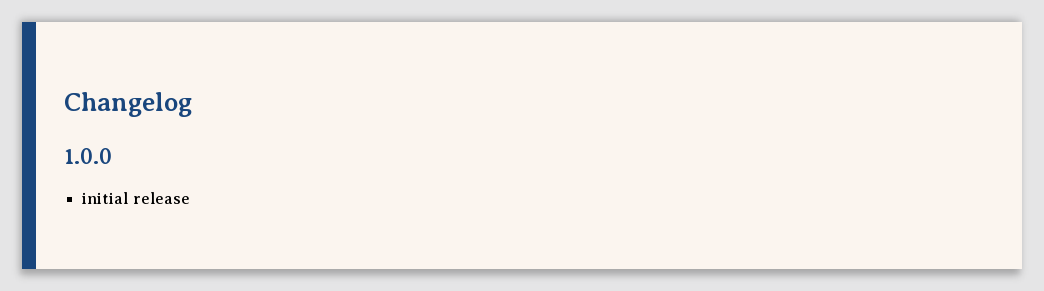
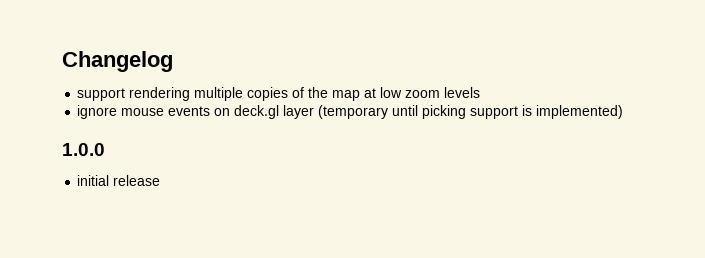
(192, 104) none -> [77,87,481,101] [77,105,624,119] // support rendering multiple copies of the map at low zoom levels // ignore mouse events on deck.gl layer (temporary until picking support is implemented)

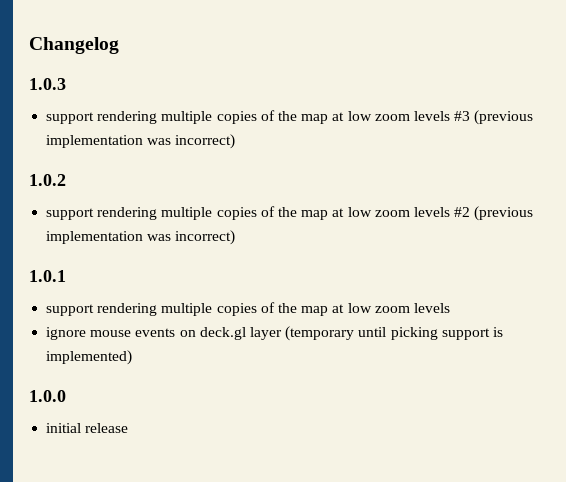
(173, 61) none -> [29,78,66,90] [46,110,534,125] [46,134,236,149] [29,174,66,186] [46,206,534,221] [46,230,236,245] [29,270,66,282] // 1.0.3 // support rendering multiple copies of the map at low zoom levels #3 (previous implementation was incorrect) // 1.0.2 // support rendering multiple copies of the map at low zoom levels #2 (previous implementation was incorrect) // 1.0.1

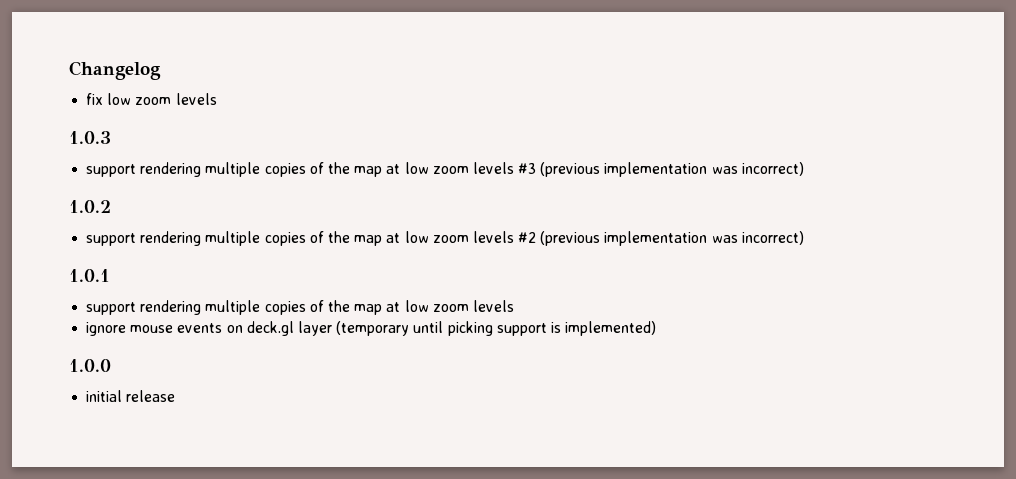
(119, 45) none -> [86,93,217,105] // fix low zoom levels

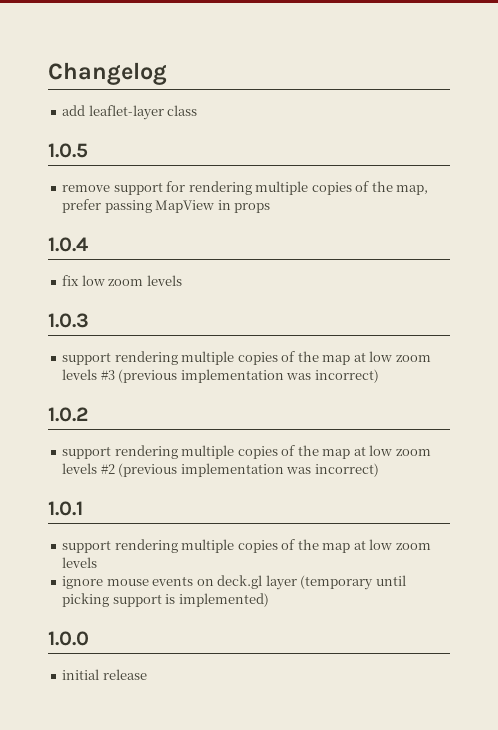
(161, 70) none -> [62,105,198,120] [48,143,88,158] [62,181,429,195] [62,199,271,213] [48,237,88,252] // add leaflet-layer class // 1.0.5 // remove support for rendering multiple copies of the map, prefer passing MapView in props // 1.0.4

